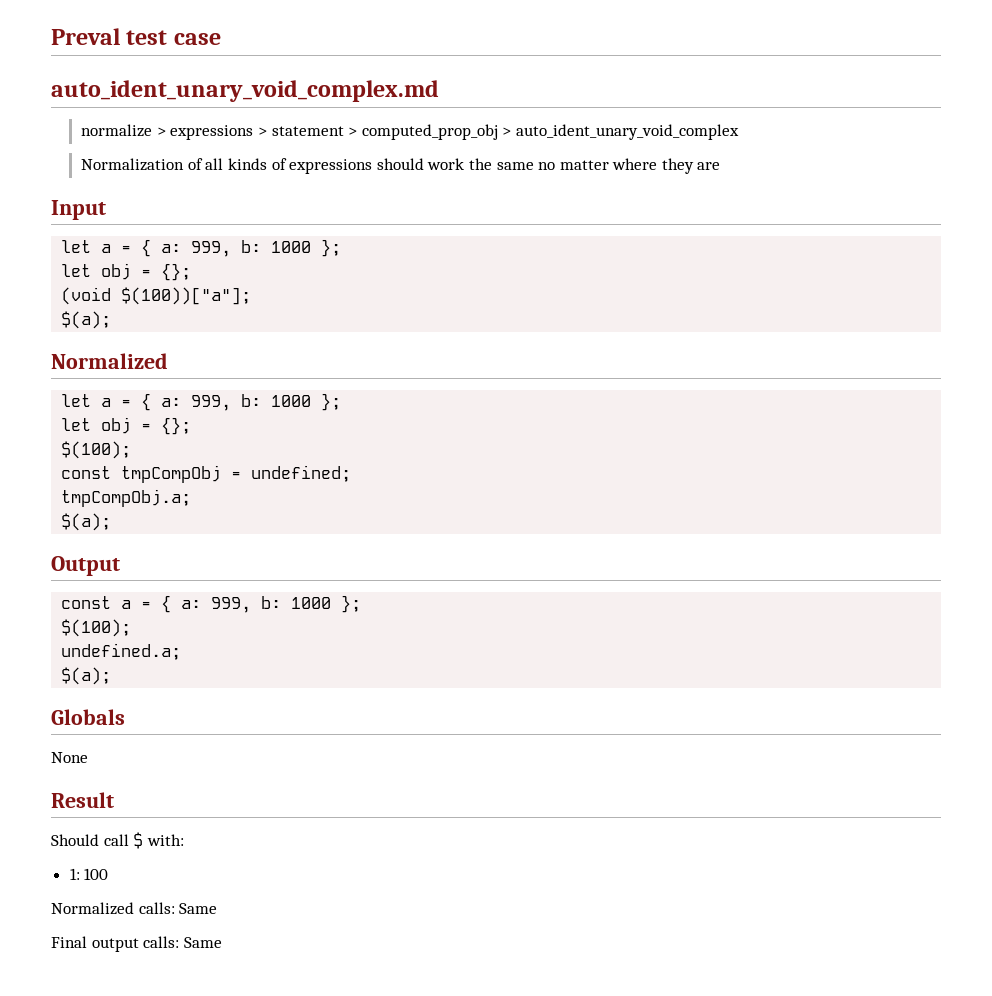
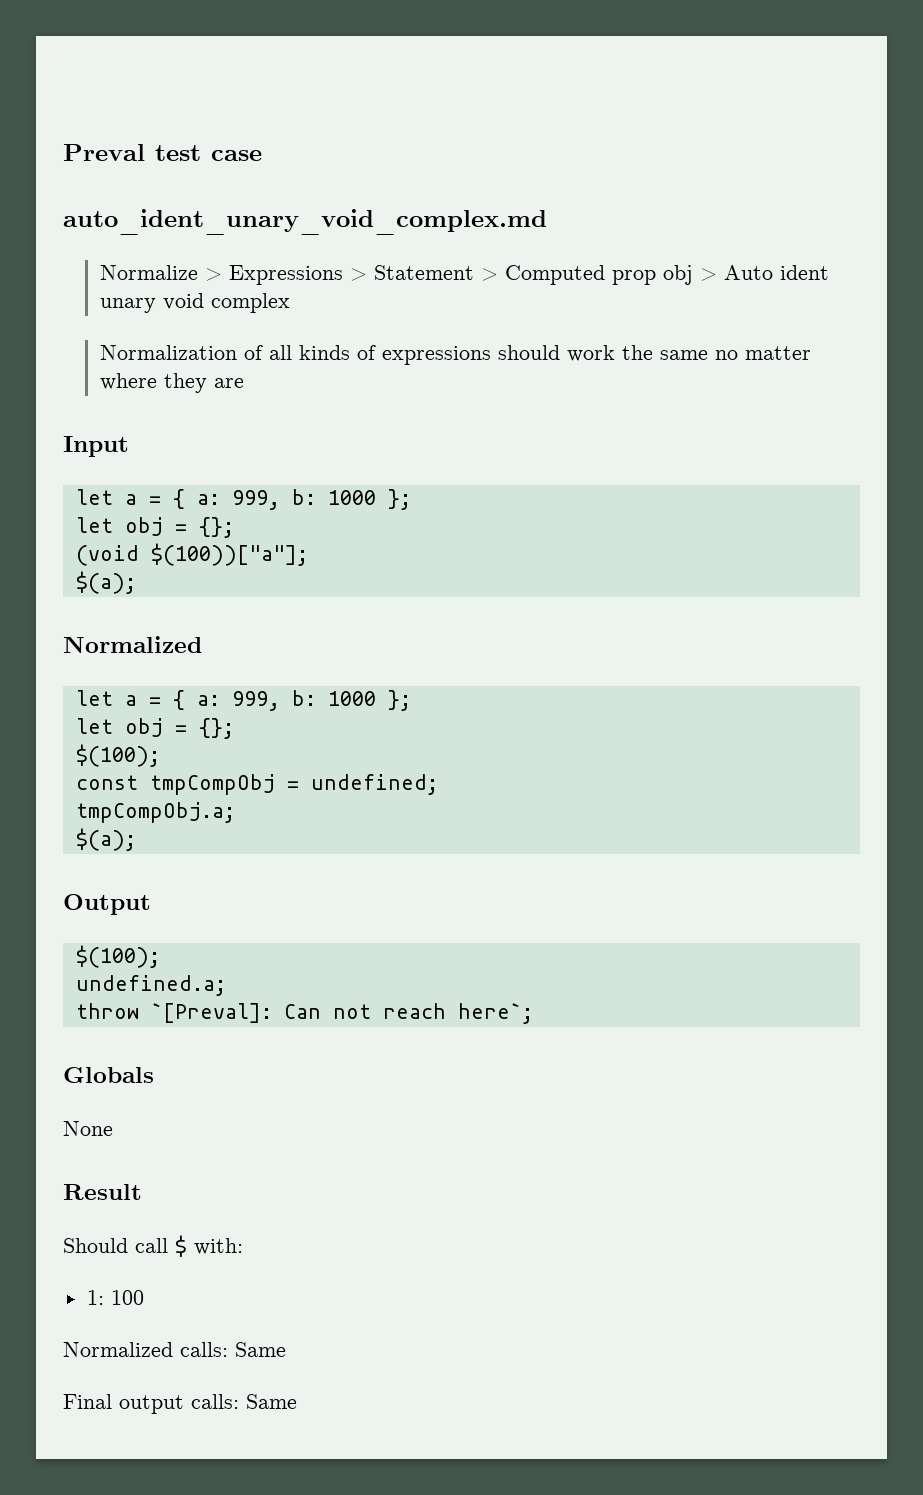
[81,124,739,140] normalize > expressions > statement > computed_prop_obj > auto_ident_unary_void_complex -> [99,265,829,285] [99,293,290,313] Normalize > Expressions > Statement > Computed prop obj > Auto ident unary void complex
[61,595,362,613] [61,619,132,637] [61,643,182,660] [61,667,112,685] const a = { a: 999, b: 1000 }; // $(100); // undefined.a; // $(a); -> [75,945,160,968] [75,975,226,996] [75,1003,533,1024] $(100); // undefined.a; // throw `[Preval]: Can not reach here`;

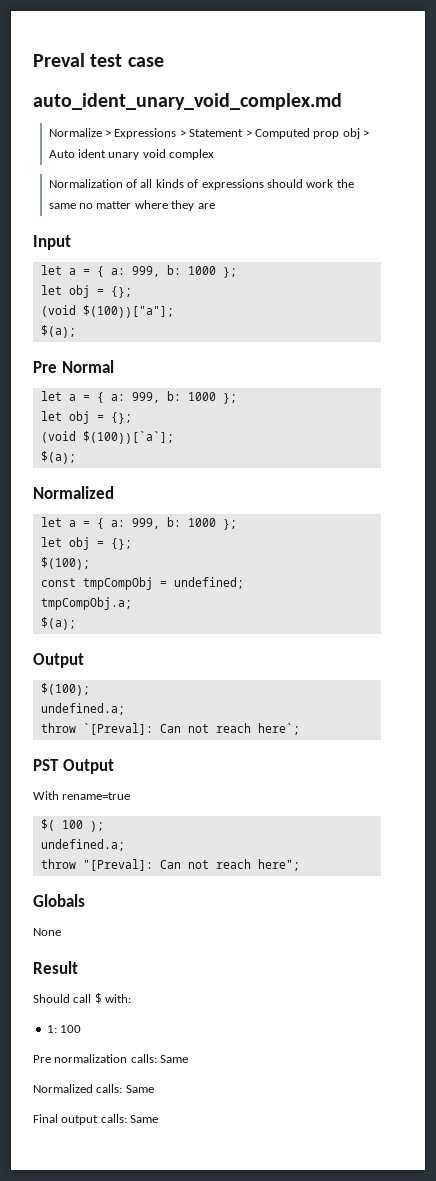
(136, 582) none -> [33,360,114,373] [40,391,237,404] [40,411,132,424] [40,431,174,444] [40,451,76,464] // Pre Normal // let a = { a: 999, b: 1000 }; // let obj = {}; // (void $(100))[`a`]; // $(a);
(533, 1013) none -> [33,759,114,774] [33,791,131,800] [40,819,104,832] [40,839,125,851] [40,859,300,871] // PST Output // With rename=true // $( 100 ); // undefined.a; // throw "[Preval]: Can not reach here";
(144, 1297) none -> [33,1054,189,1063] // Pre normalization calls: Same

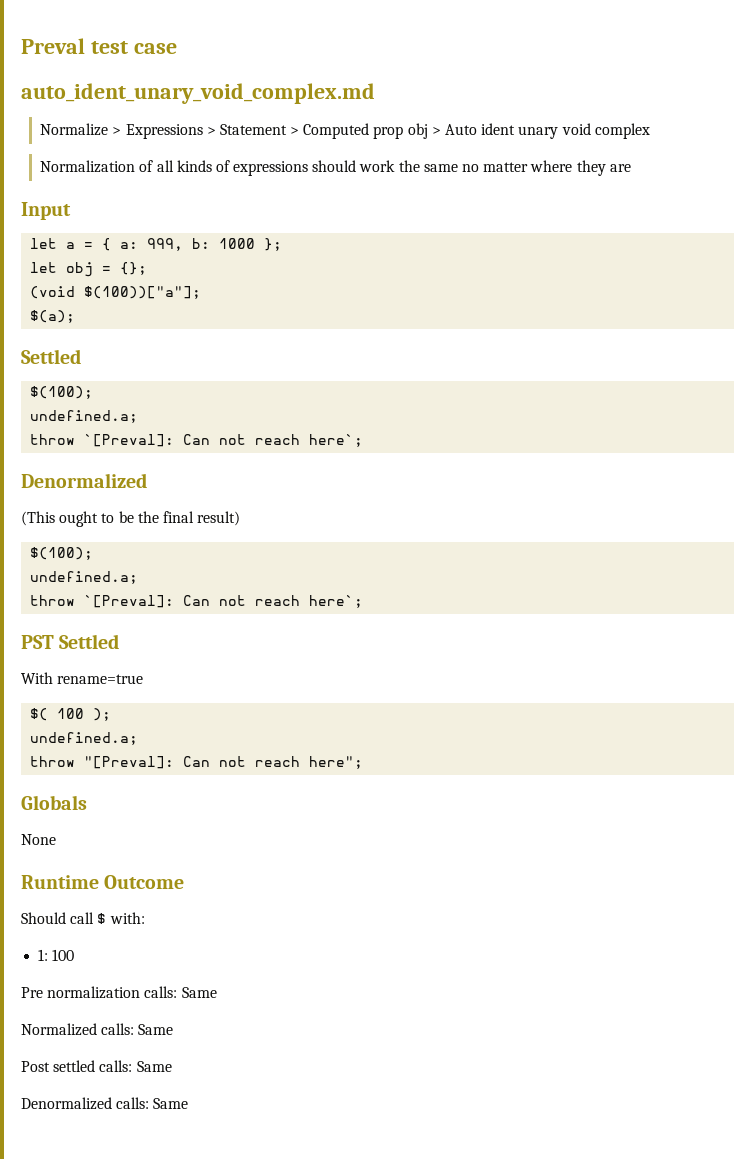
[33,360,114,373] [40,391,237,404] [40,411,132,424] [40,431,174,444] [40,451,76,464] [33,486,114,499] [40,517,237,530] [40,537,132,550] [40,557,90,570] [40,577,244,590] [40,597,132,610] [40,617,76,630] [33,653,84,668] Pre Normal // let a = { a: 999, b: 1000 }; // let obj = {}; // (void $(100))[`a`]; // $(a); // Normalized // let a = { a: 999, b: 1000 }; // let obj = {}; // $(100); // const tmpCompObj = undefined; // tmpCompObj.a; // $(a); // Output -> [21,349,81,364] [30,386,94,399] [30,410,139,423] [30,434,364,447] [21,473,147,488] [21,511,241,527] Settled // $(100); // undefined.a; // throw `[Preval]: Can not reach here`; // Denormalized // (This ought to be the final result)
[62,759,114,774] Output -> [59,634,120,649] Settled
[33,961,78,974] Result -> [21,875,185,889] Runtime Outcome
[33,1114,159,1125] Final output calls: Same -> [21,1060,172,1072] [21,1097,189,1110] Post settled calls: Same // Denormalized calls: Same

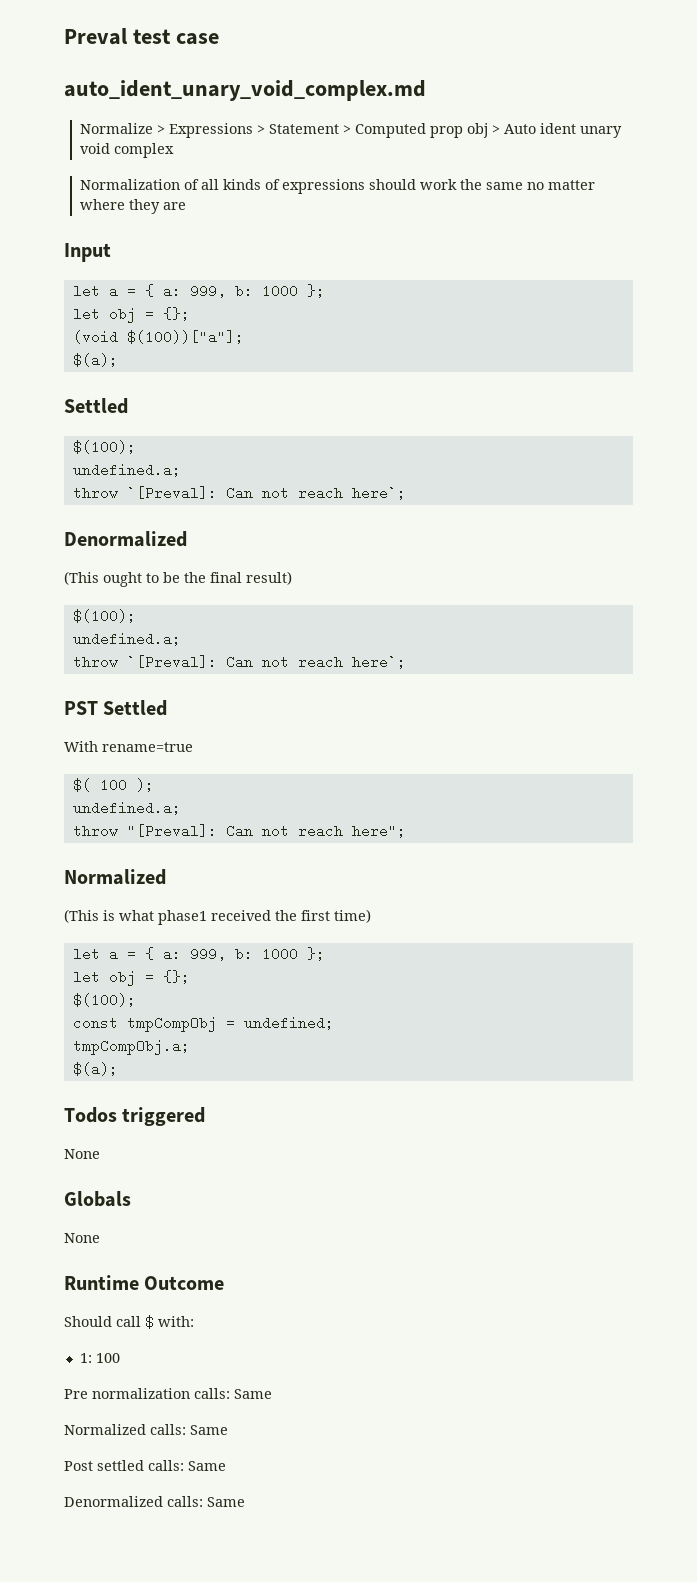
(364, 762) none -> [64,869,166,885] [64,909,371,925] [72,947,325,961] [72,970,190,986] [72,993,136,1007] [72,1016,334,1032] [72,1039,190,1055] [72,1062,118,1076] [64,1107,206,1126] [64,1149,100,1159] // Normalized // (This is what phase1 received the first time) // let a = { a: 999, b: 1000 }; // let obj = {}; // $(100); // const tmpCompObj = undefined; // tmpCompObj.a; // $(a); // Todos triggered // None

